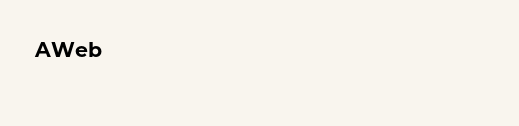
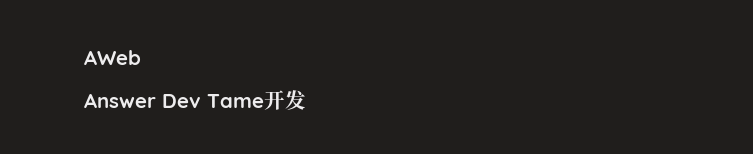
(102, 49) none -> [84,90,306,110] // Answer Dev Tame开发

